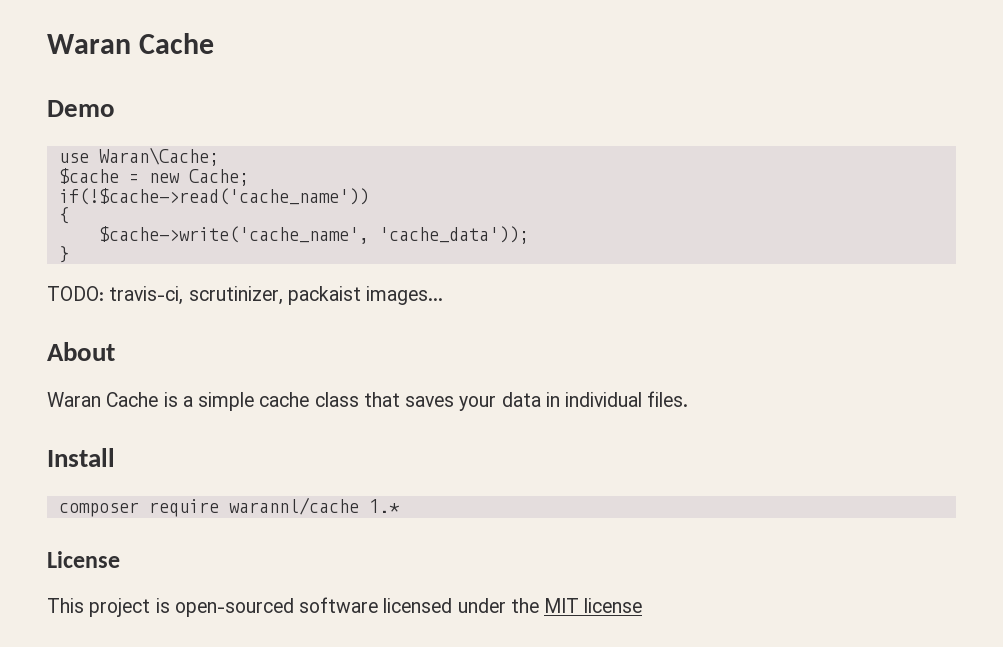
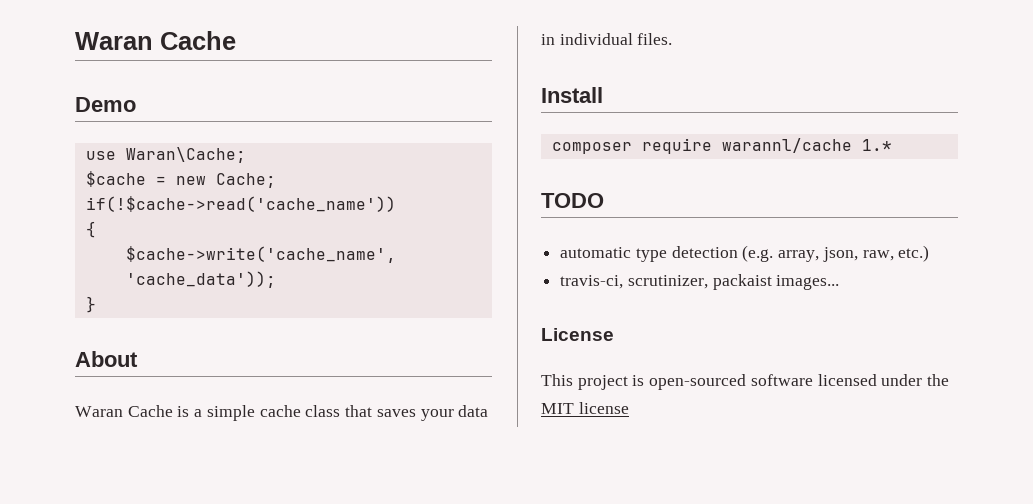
[47,286,444,305] // TODO: travis-ci, scrutinizer, packaist images... -> (96, 304) none
(400, 506) none -> [541,193,604,208] [560,245,930,262] [560,274,840,290] // TODO // automatic type detection (e.g. array, json, raw, etc.) // travis-ci, scrutinizer, packaist images...

